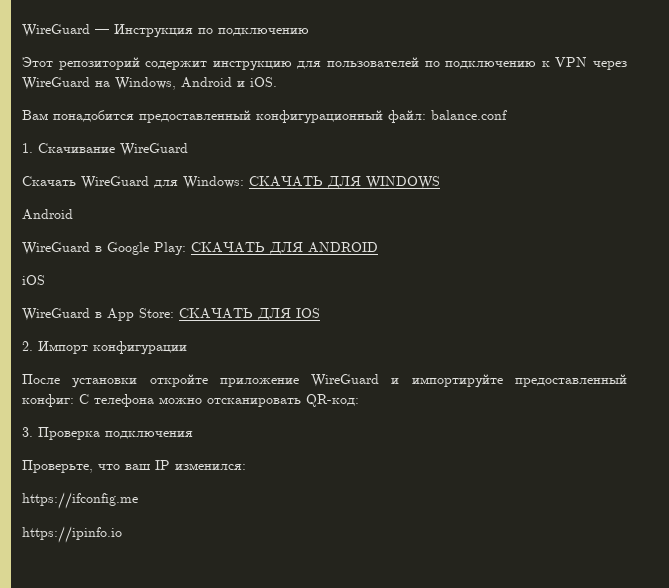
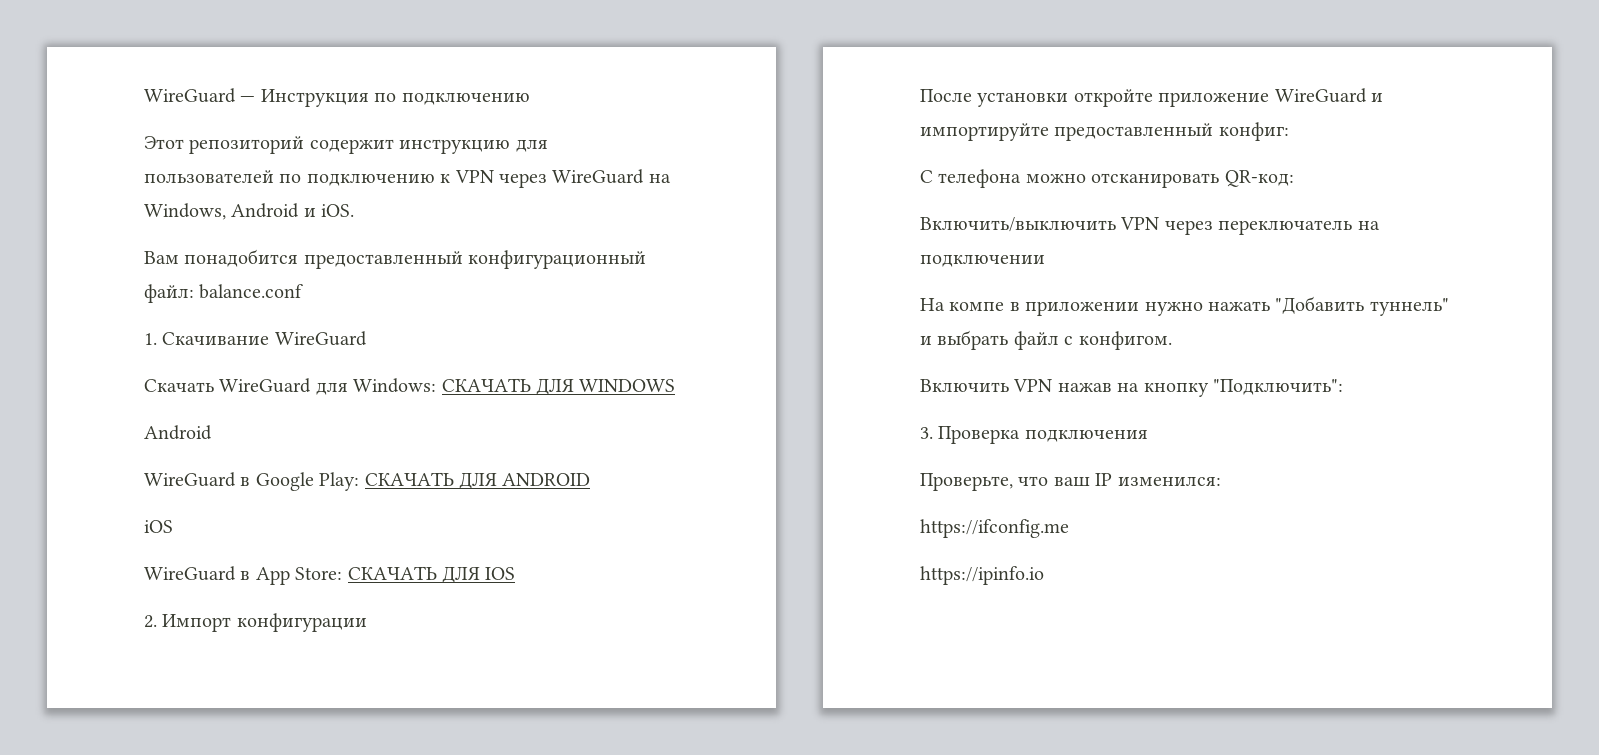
(74, 400) none -> (1289, 131) //
(359, 400) none -> [920,217,1380,235] [920,254,1045,267] [920,296,1449,316] [920,330,1172,350] [920,379,1343,397] // Включить/выключить VPN через переключатель на подключении // На компе в приложении нужно нажать "Добавить туннель" и выбрать файл с конфигом. // Включить VPN нажав на кнопку "Подключить":

